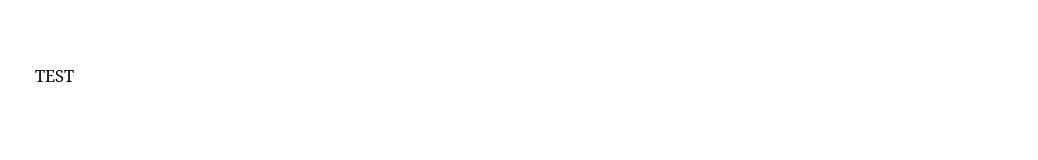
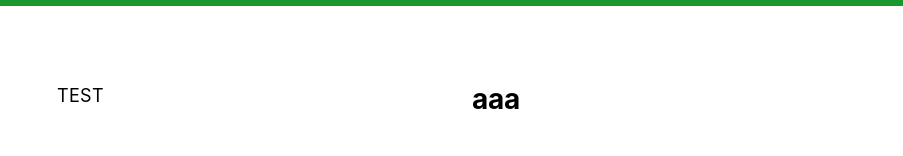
(74, 76) none -> [472,93,520,109] // aaa

